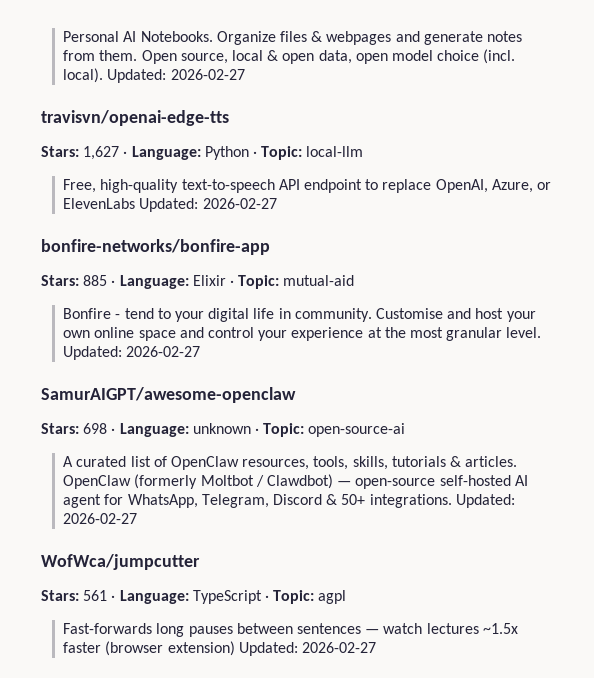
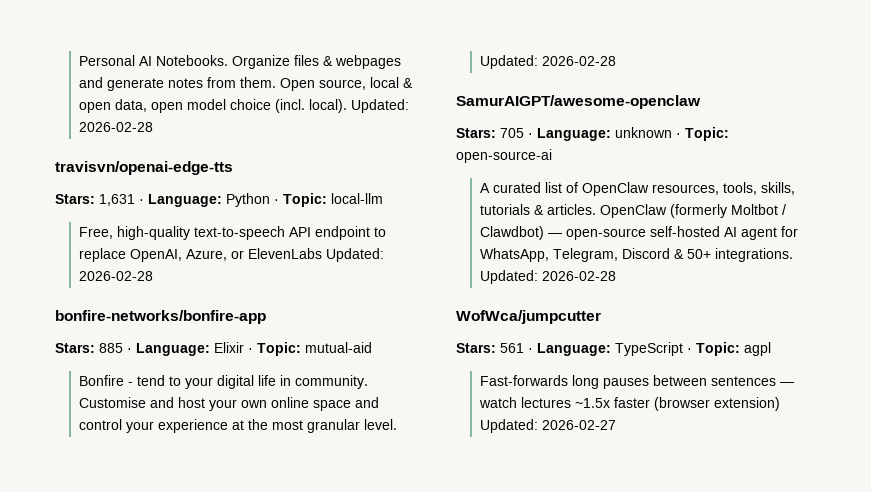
[170,69,245,80] 2026-02-27 -> [79,122,154,132] 2026-02-28
[83,146,120,160] 1,627 -> [99,194,135,206] 1,631
[202,198,277,209] 2026-02-27 -> [79,271,154,281] 2026-02-28
[126,346,201,357] 2026-02-27 -> [542,56,617,66] 2026-02-28
[83,423,108,434] 698 -> [500,128,524,138] 705
[63,513,138,524] 2026-02-27 -> [542,271,617,281] 2026-02-28

